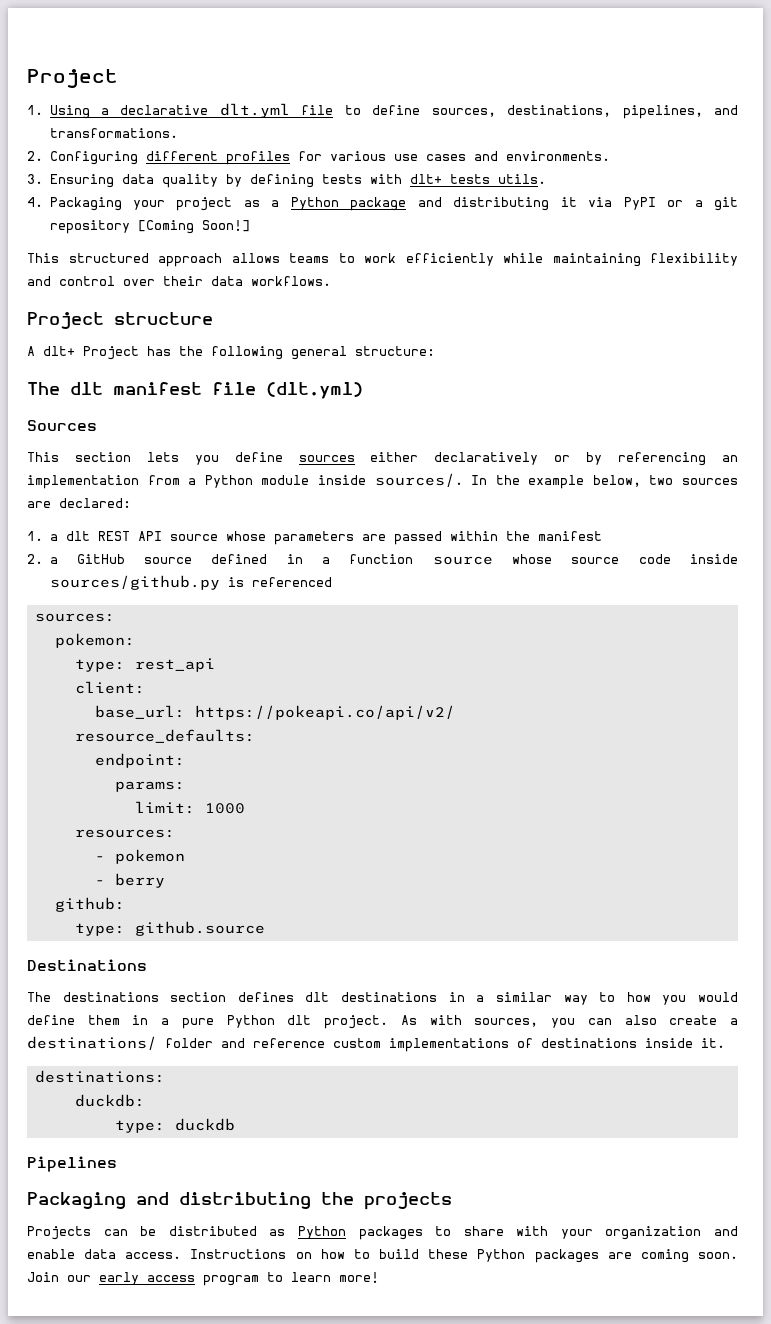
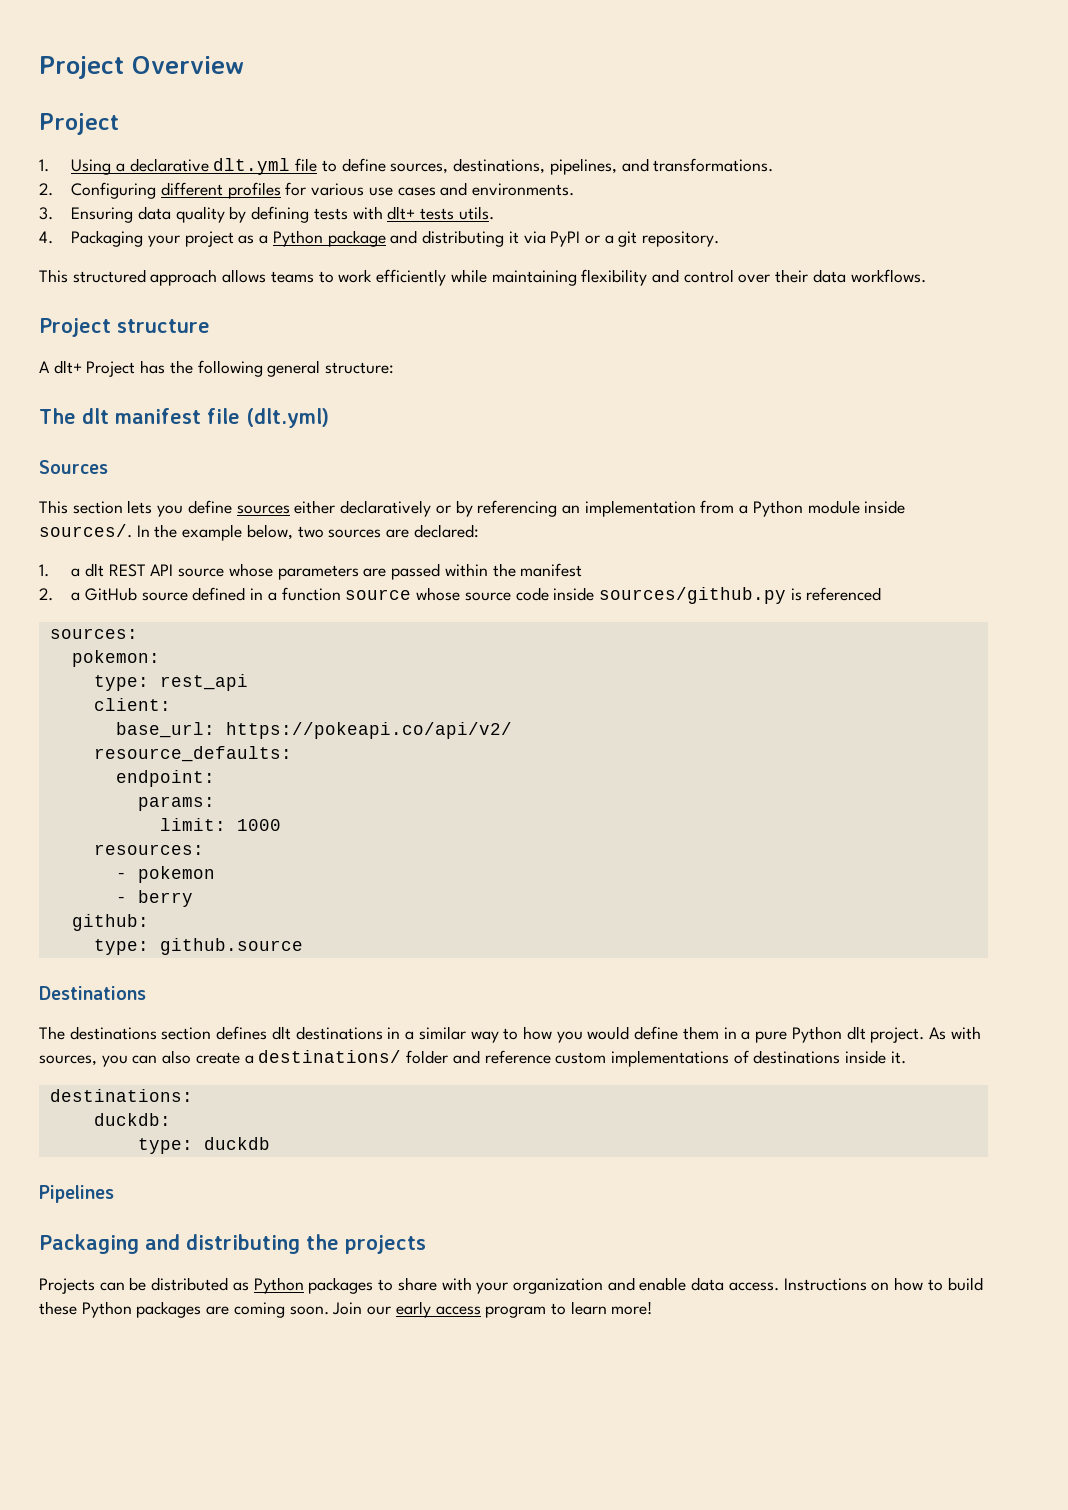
[27,69,118,88] Project -> [39,56,244,79] [39,113,119,135] Project Overview // Project
[49,220,250,234] repository [Coming Soon!] -> [642,231,720,247] repository.

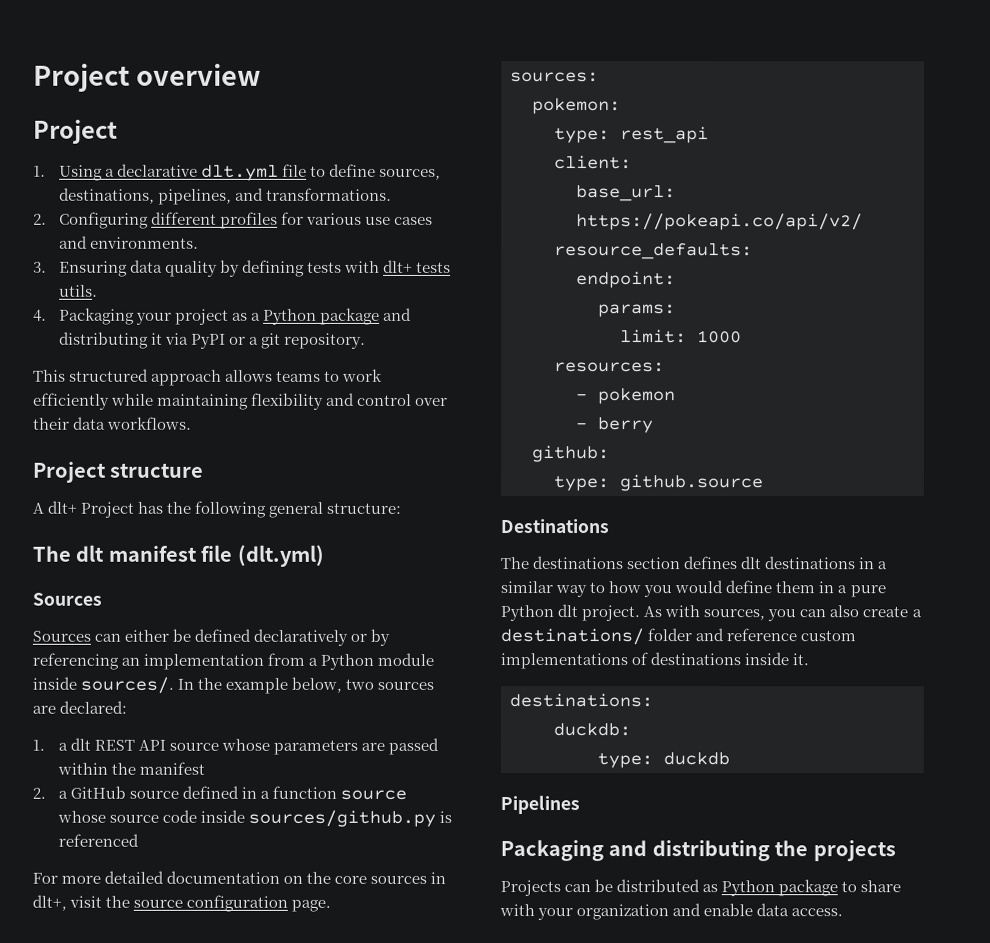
[39,56,244,79] Project Overview -> [33,63,262,92] Project overview
[39,500,336,517] This section lets you define sources either -> [32,628,252,642] Sources can either be defined
(882, 594) none -> [32,870,447,884] [32,894,332,912] // For more detailed documentation on the core sources in dlt+, visit the source configuration page.
[308,1277,374,1294] packages -> [778,879,839,897] package
[783,1277,983,1291] [39,1301,653,1318] Instructions on how to build these Python packages are coming soon. Join our early access program to learn more! -> (844, 912) none

